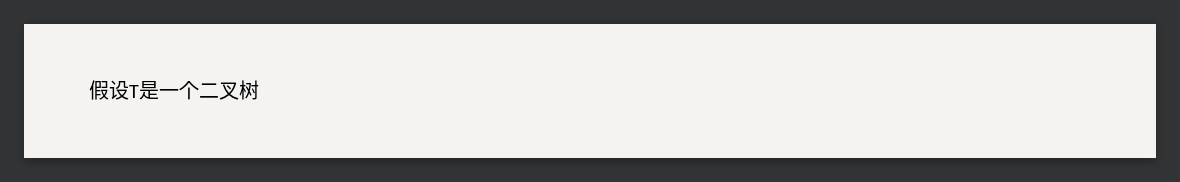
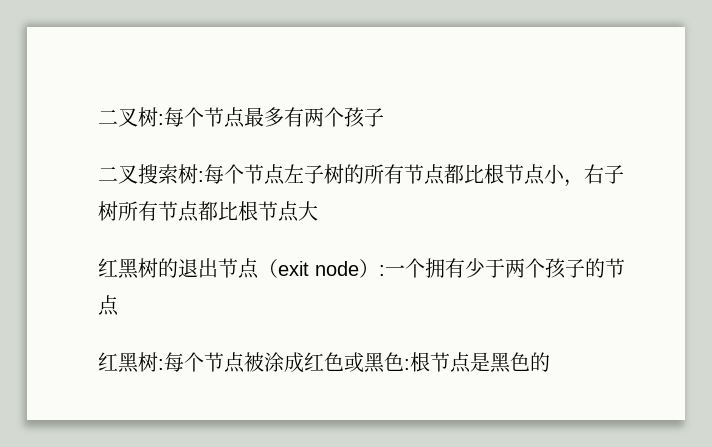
[89,80,259,100] 假设T是一个二叉树 -> [98,107,384,128] [98,164,624,187] [98,201,318,222] [98,258,625,279] [98,295,119,316] [98,352,550,373] 二叉树:每个节点最多有两个孩子 // 二叉搜索树:每个节点左子树的所有节点都比根节点小，右子树所有节点都比根节点大 // 红黑树的退出节点（exit node）:一个拥有少于两个孩子的节点 // 红黑树:每个节点被涂成红色或黑色:根节点是黑色的

